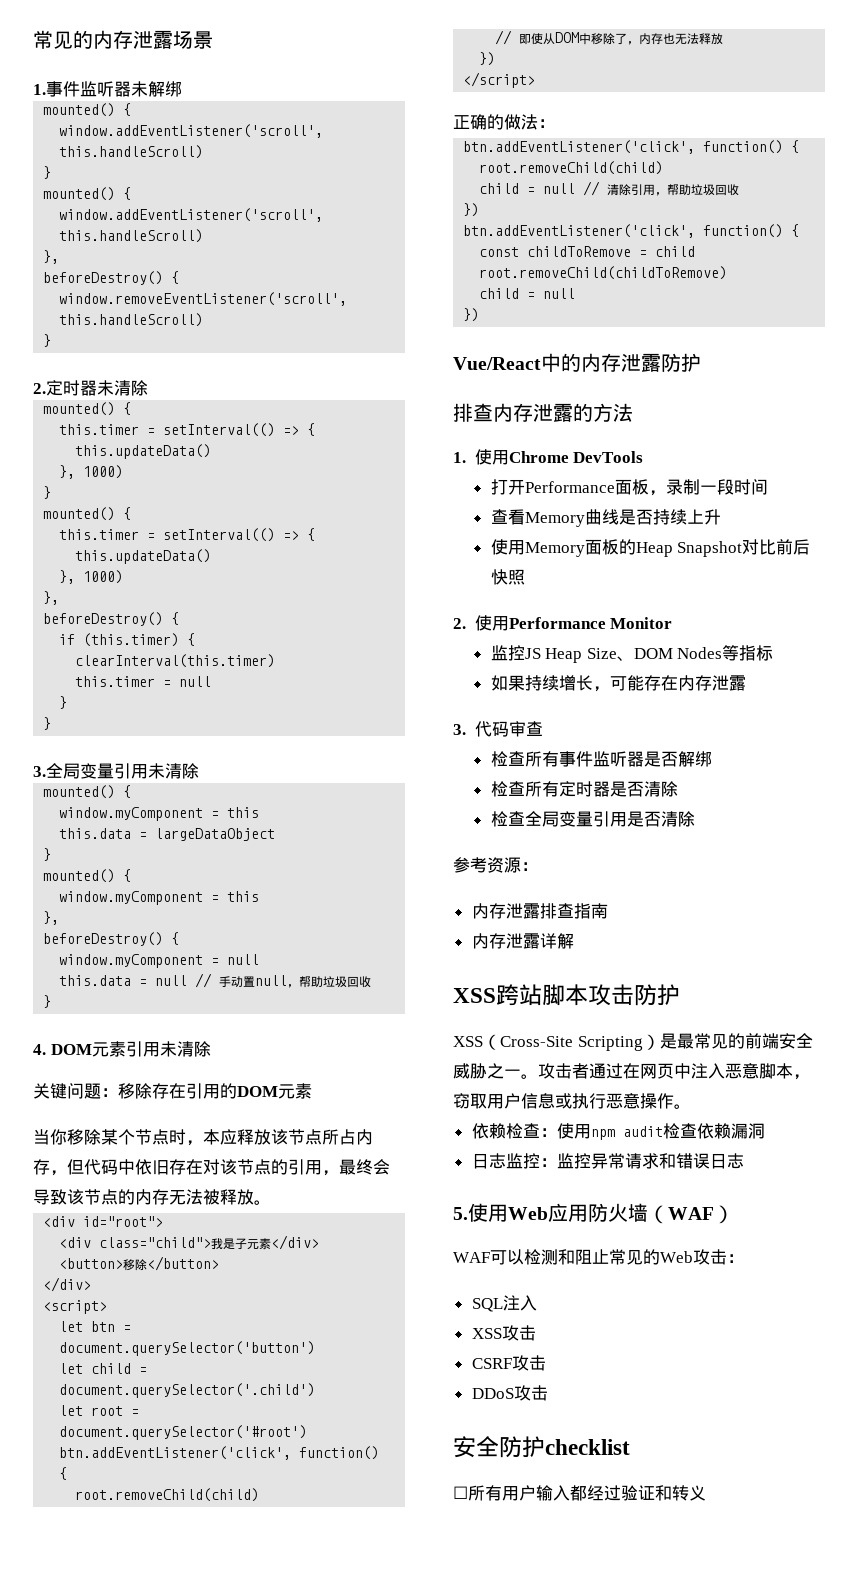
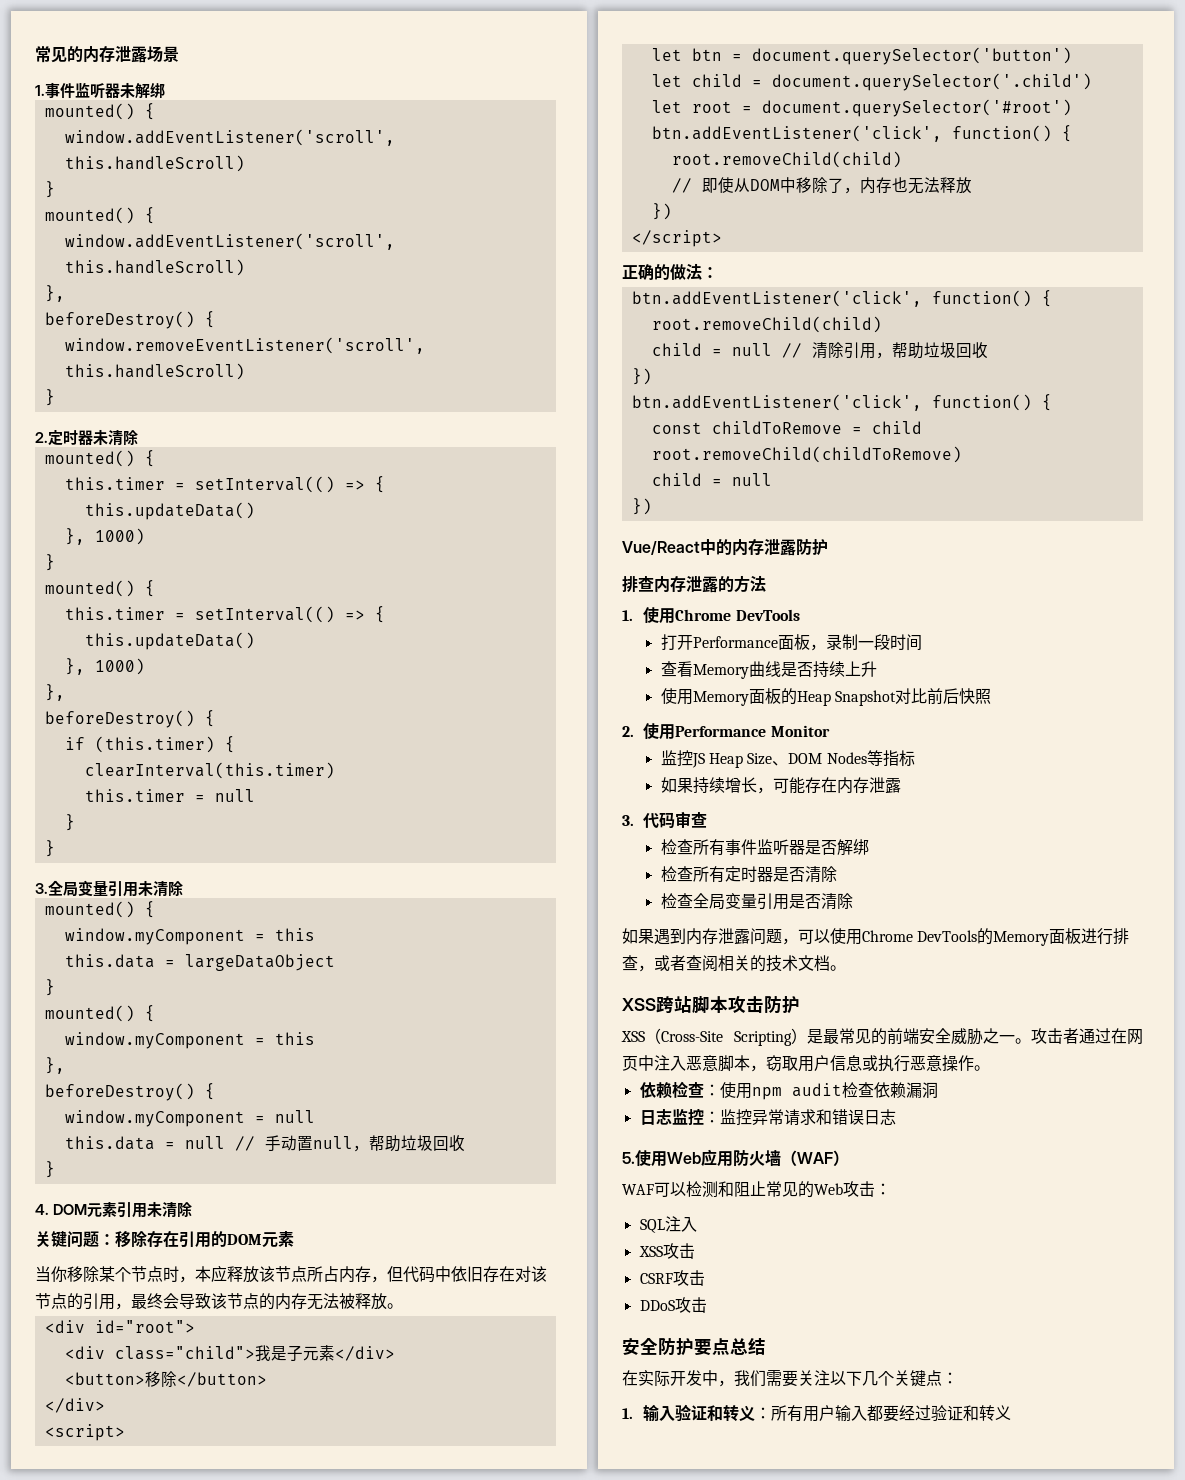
[453,857,538,873] [471,903,608,919] [471,933,574,949] 参考资源： // 内存泄露排查指南 // 内存泄露详解 -> [622,928,1130,946] [622,955,846,972] 如果遇到内存泄露问题，可以使用Chrome DevTools的Memory面板进行排查，或者查阅相关的技术文档。
[545,1439,630,1455] [453,1486,468,1499] checklist // ☐ -> [694,1337,766,1356] [622,1370,958,1387] [622,1404,772,1422] 要点总结 // 在实际开发中，我们需要关注以下几个关键点： // 1.输入验证和转义：
(587, 1493) none -> [883,1405,900,1422] 要

